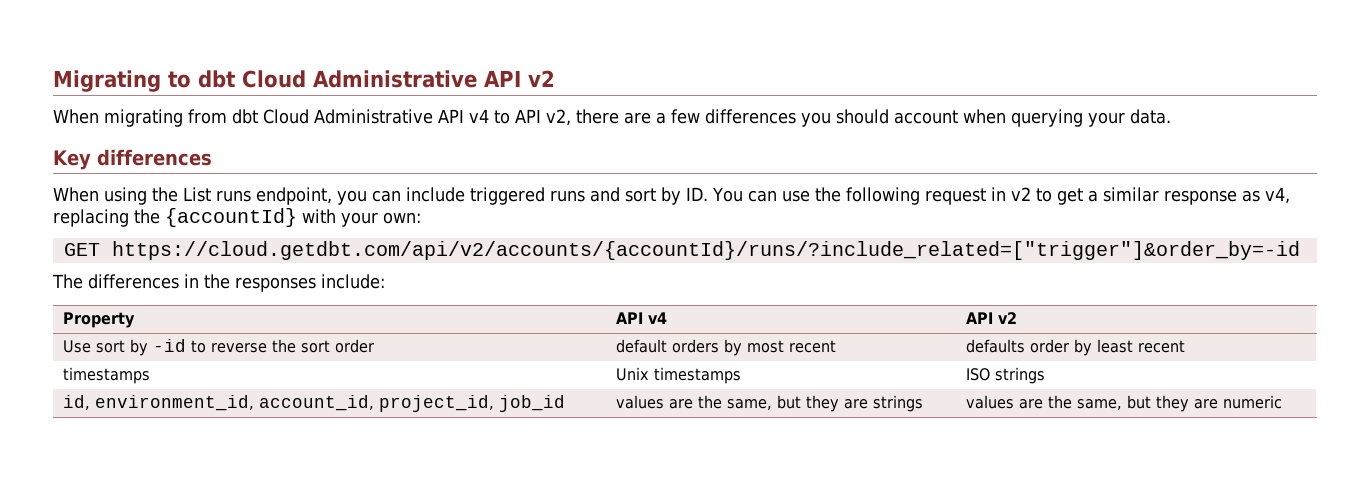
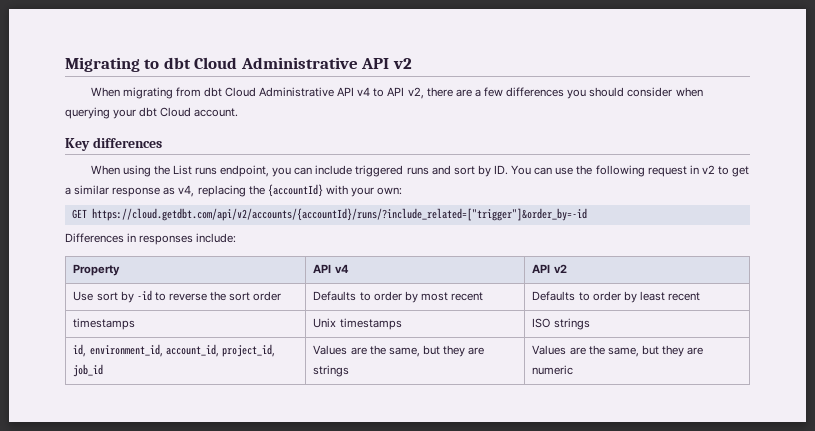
[894,110,958,124] account -> [627,87,673,97] consider
[1130,109,1171,124] data. -> [139,107,239,117] dbt Cloud account.
[52,274,230,289] The differences in the -> [65,233,137,243] Differences in
[615,339,719,353] default orders -> [313,291,402,301] Defaults to order
[965,339,1025,353] defaults -> [532,291,590,301] Defaults to
[615,395,664,409] values -> [313,345,348,355] Values
[965,395,1014,409] values -> [532,345,567,355] Values

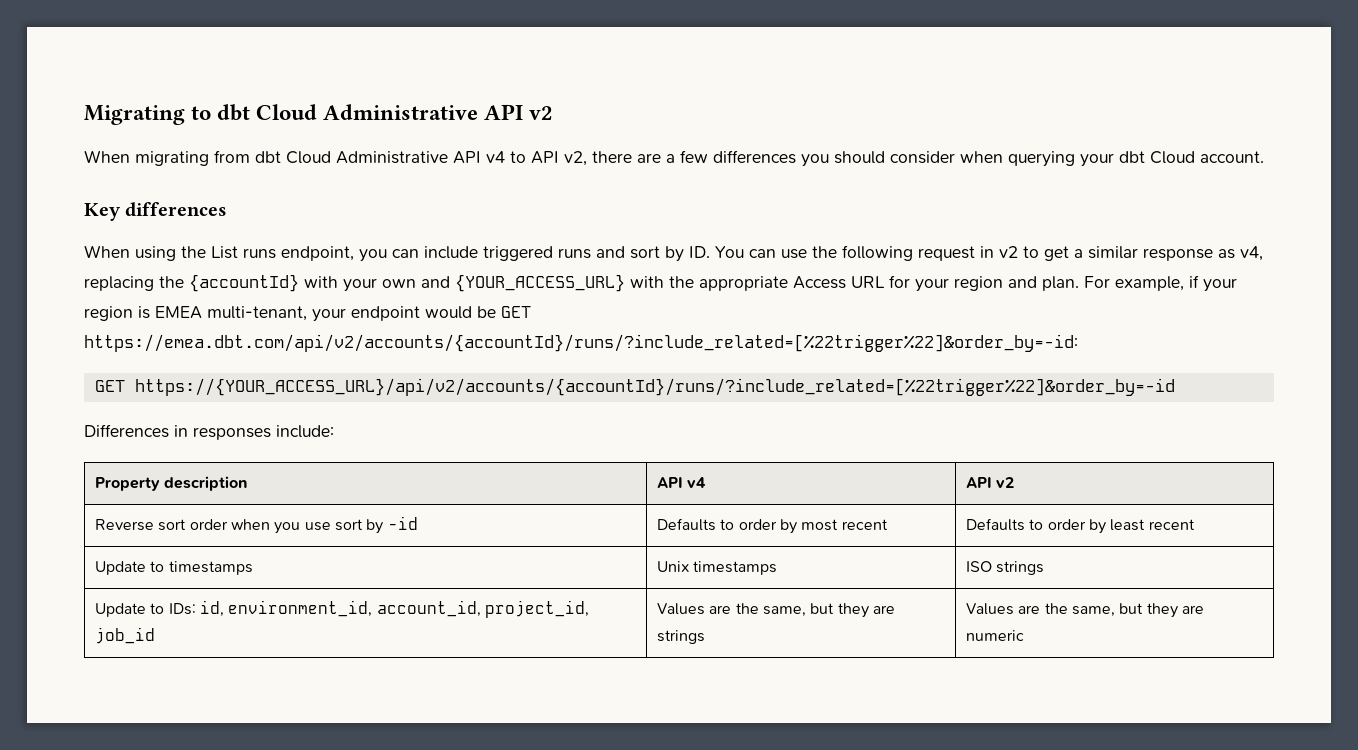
[377,187,403,195] [71,208,587,221] own: // GET https://cloud.getdbt.com/api/v2/accounts/{accountId}/runs/?include_related=["trigger"]&order_by=-id -> [382,274,1237,292] [84,306,531,322] [84,334,1078,352] [94,378,1175,396] own and {YOUR_ACCESS_URL} with the appropriate Access URL for your region and plan. For example, if your region is EMEA multi-tenant, your endpoint would be GET https://emea.dbt.com/api/v2/accounts/{accountId}/runs/?include_related=[%22trigger%22]&order_by=-id: // GET https://{YOUR_ACCESS_URL}/api/v2/accounts/{accountId}/runs/?include_related=[%22trigger%22]&order_by=-id
(121, 270) none -> [164,476,248,491] description
[73,290,282,303] Use sort by -id to reverse the sort order -> [94,516,418,534] Reverse sort order when you use sort by -id
(700, 296) none -> [94,561,165,575] Update to
(590, 324) none -> [94,603,196,617] Update to IDs:

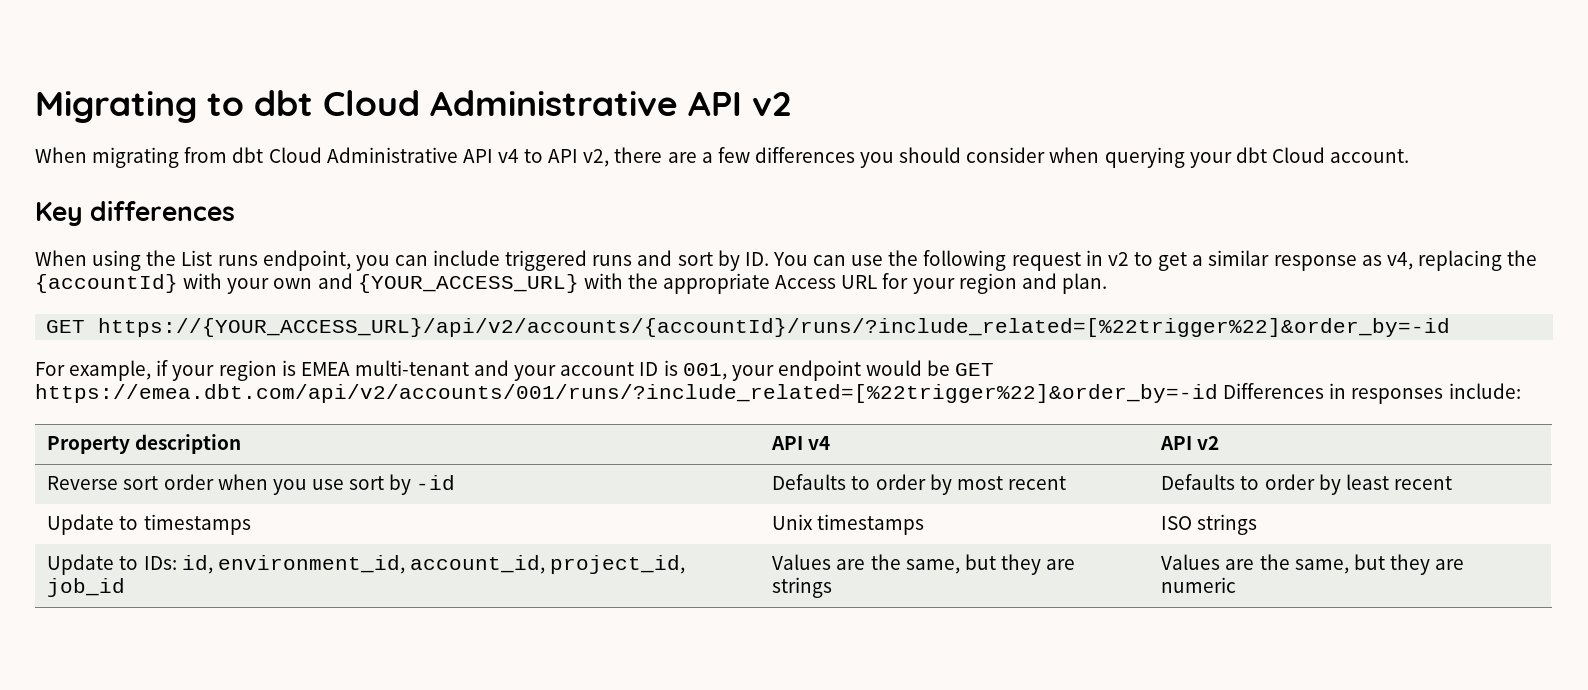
(1079, 283) none -> [46,318,1451,337] // GET https://{YOUR_ACCESS_URL}/api/v2/accounts/{accountId}/runs/?include_related=[%22trigger%22]&order_by=-id //
[207,306,307,321] multi-tenant, -> [354,360,727,381] multi-tenant and your account ID is 001,
[84,334,1078,352] [94,378,1175,396] https://emea.dbt.com/api/v2/accounts/{accountId}/runs/?include_related=[%22trigger%22]&order_by=-id: // GET https://{YOUR_ACCESS_URL}/api/v2/accounts/{accountId}/runs/?include_related=[%22trigger%22]&order_by=-id // -> [35,384,1218,403] https://emea.dbt.com/api/v2/accounts/001/runs/?include_related=[%22trigger%22]&order_by=-id

